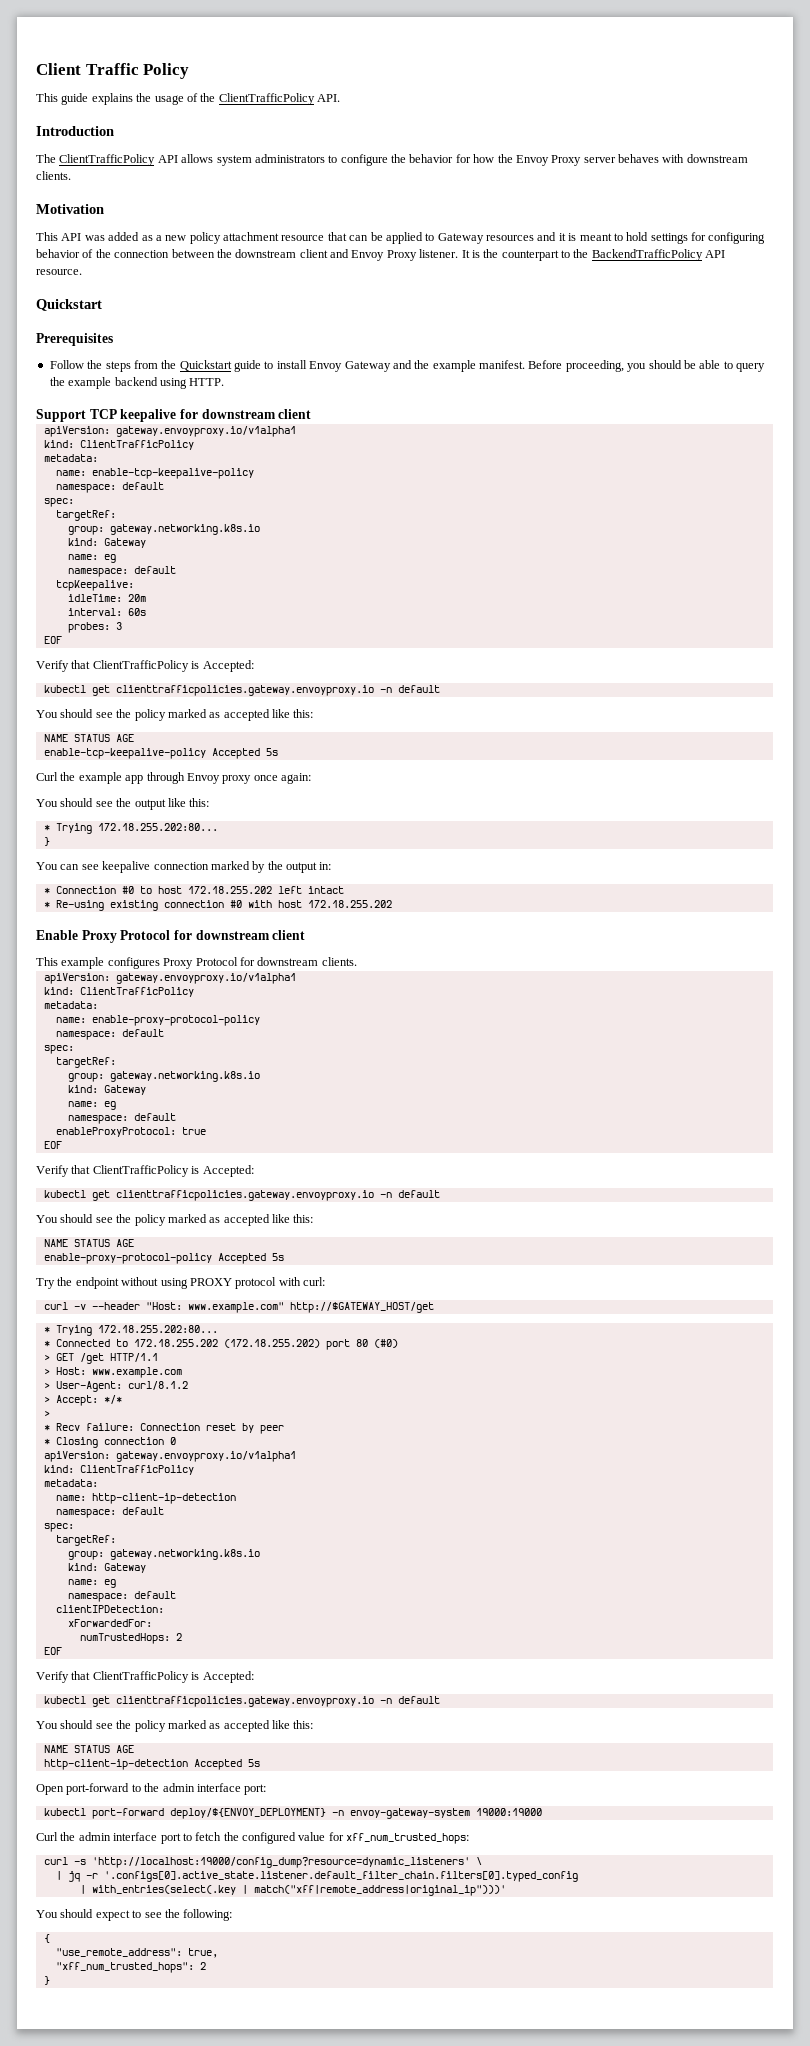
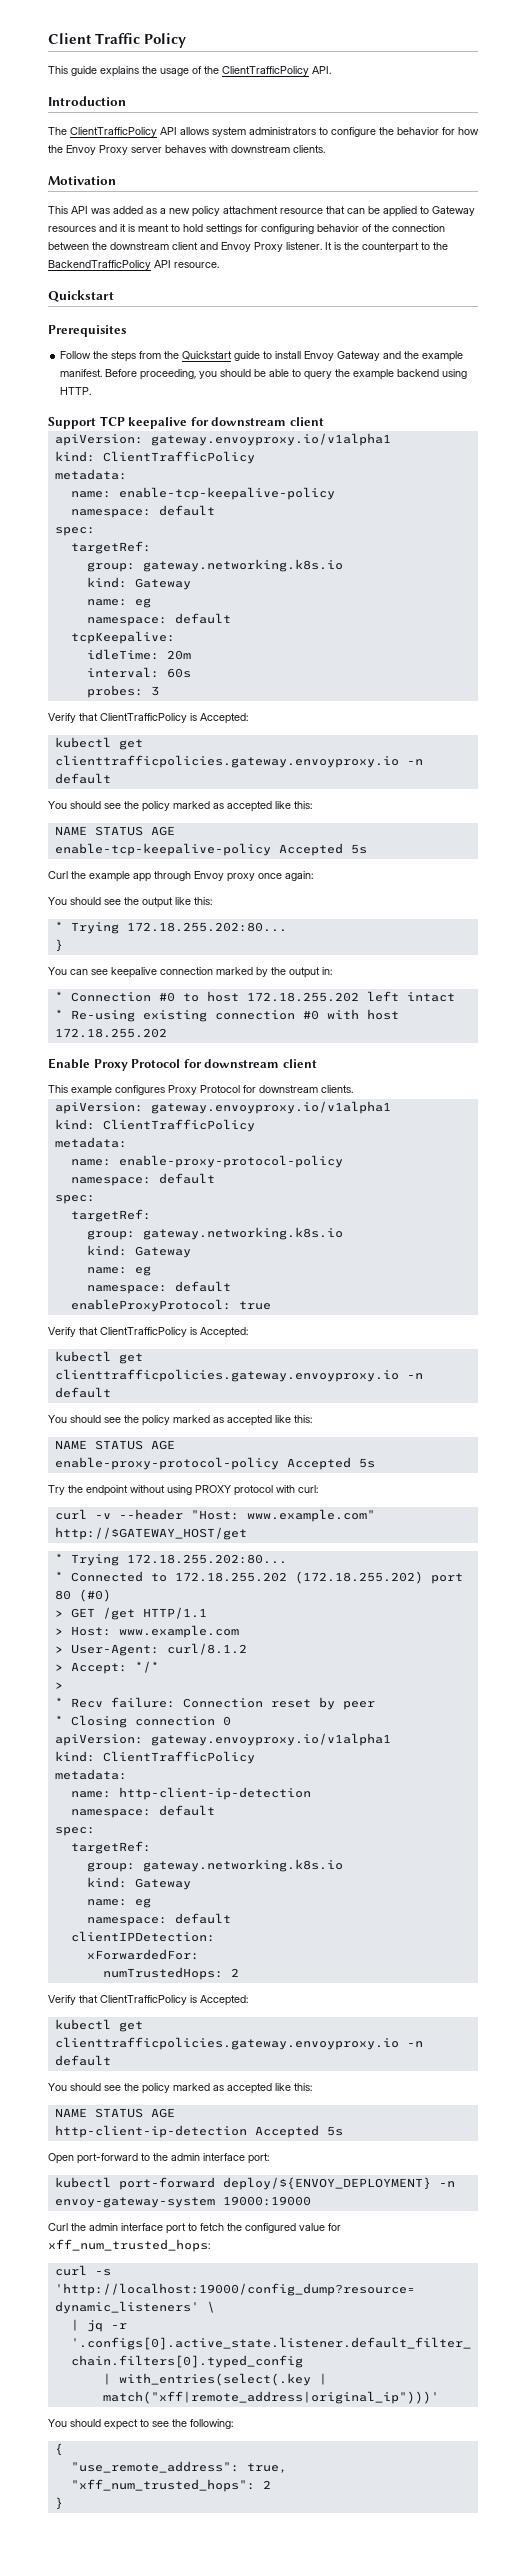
[43,636,62,644] // EOF -> (159, 691) none
[43,1141,62,1149] // EOF -> (271, 1305) none
[43,1647,62,1655] // EOF -> (239, 1972) none

